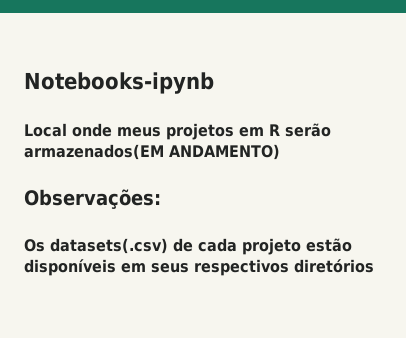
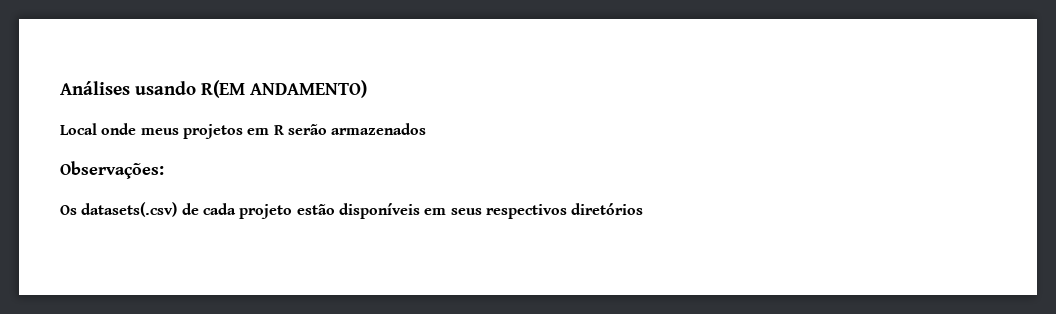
[24,72,214,94] Notebooks-ipynb -> [60,80,367,98] Análises usando R(EM ANDAMENTO)
[24,144,280,160] armazenados(EM ANDAMENTO) -> [331,123,427,135] armazenados

